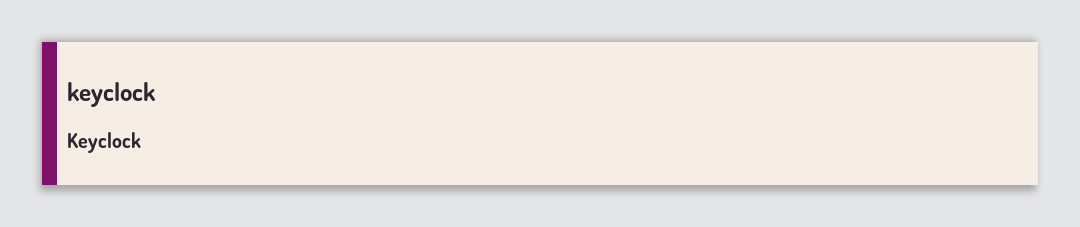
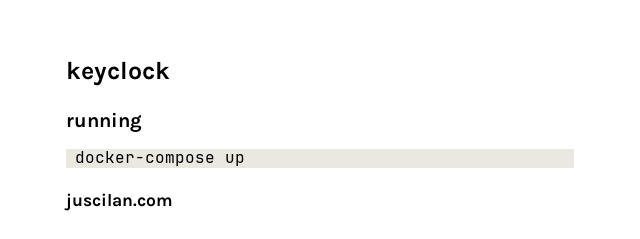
[67,132,141,153] Keyclock -> [66,112,142,133] [75,151,246,166] [64,193,173,211] running // docker-compose up // juscilan.com

